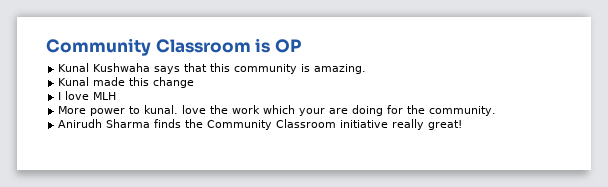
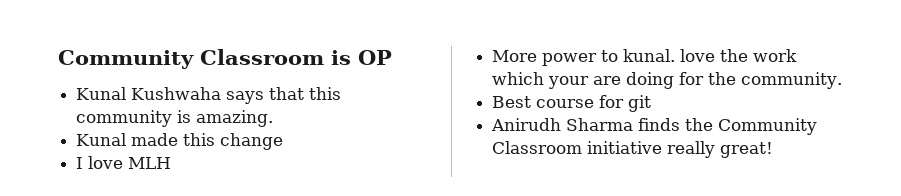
(497, 111) none -> [492,95,652,112] // Best course for git

